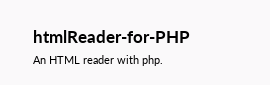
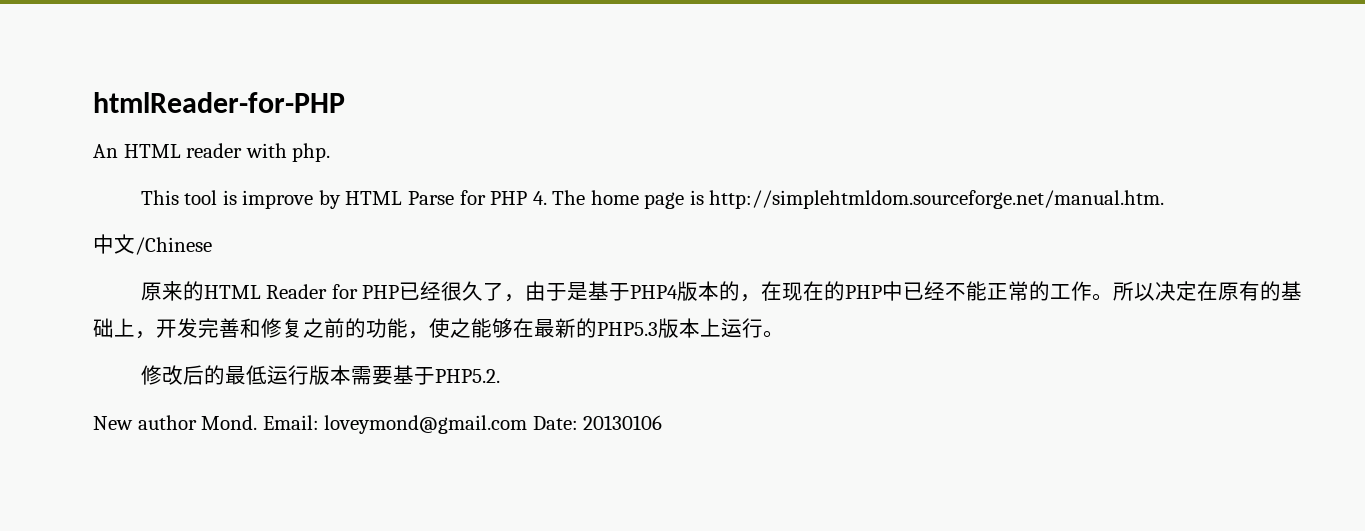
(163, 60) none -> [140,190,1165,209] [93,234,212,255] [140,281,1303,302] [93,318,784,339] [140,365,500,385] [93,415,663,434] // This tool is improve by HTML Parse for PHP 4. The home page is http://simplehtmldom.sourceforge.net/manual.htm. // 中文/Chinese // 原来的HTML Reader for PHP已经很久了，由于是基于PHP4版本的，在现在的PHP中已经不能正常的工作。所以决定在原有的基础上，开发完善和修复之前的功能，使之能够在最新的PHP5.3版本上运行。 // 修改后的最低运行版本需要基于PHP5.2. // New author Mond. Email: loveymond@gmail.com Date: 20130106

